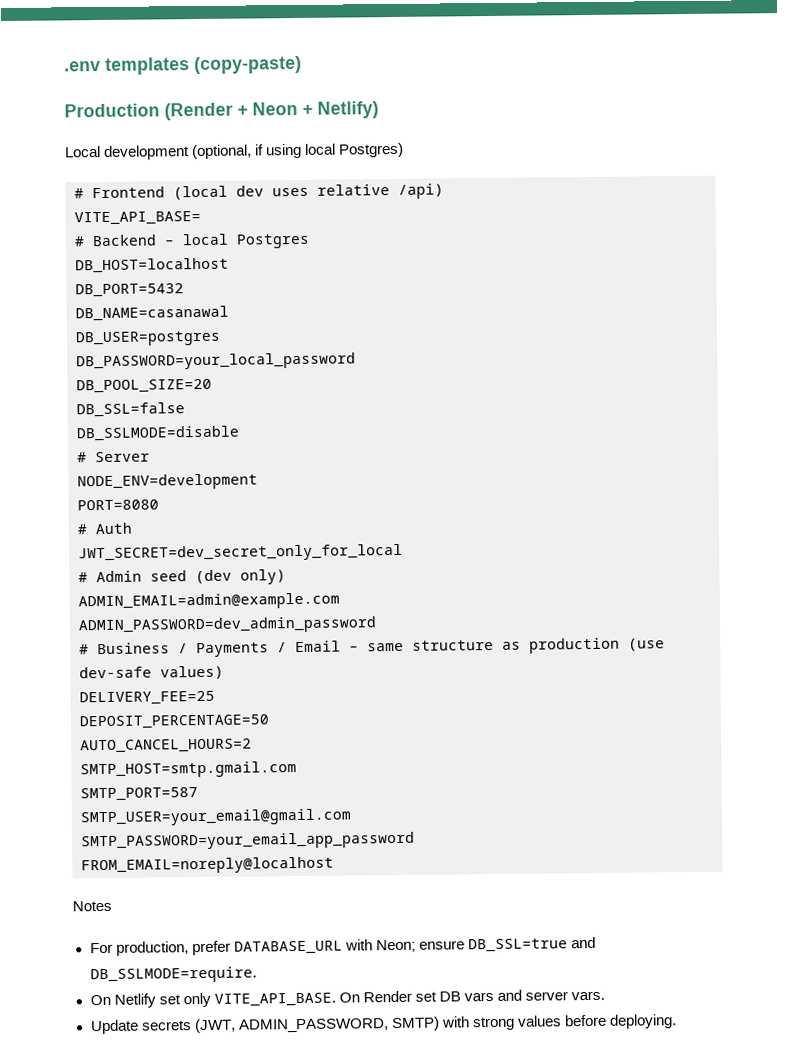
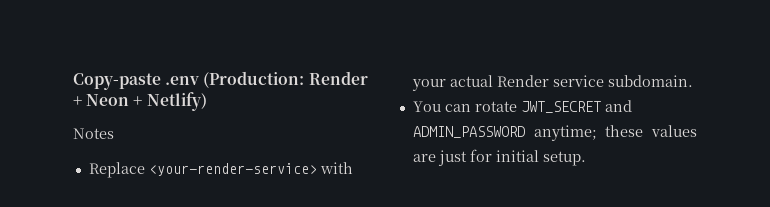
[64,55,302,75] [64,102,233,121] .env templates (copy-paste) // Production (Render -> [73,71,368,90] Copy-paste .env (Production: Render
[65,142,405,160] [74,183,444,201] [74,210,201,226] [74,233,310,249] [75,257,229,274] [75,283,184,298] [75,305,229,322] [75,330,221,347] [76,352,356,371] [76,378,212,394] [76,402,185,418] [76,425,240,442] [77,451,150,463] [77,473,258,491] [77,499,159,511] [77,522,133,535] [78,543,403,563] [78,569,286,585] [78,592,340,611] [78,616,377,635] [79,637,665,658] [79,665,224,680] [79,690,215,706] [79,714,270,730] [80,738,252,754] [80,761,297,779] [80,787,198,802] [80,808,351,827] [81,831,415,851] [81,856,334,875] [72,900,112,912] [89,936,596,956] [89,966,257,984] [89,989,606,1008] [90,1014,677,1035] Local development (optional, if using local Postgres) // # Frontend (local dev uses relative /api) // VITE_API_BASE= // # Backend – local Postgres // DB_HOST=localhost // DB_PORT=5432 // DB_NAME=casanawal // DB_USER=postgres // DB_PASSWORD=your_local_password // DB_POOL_SIZE=20 // DB_SSL=false // DB_SSLMODE=disable // # Server // NODE_ENV=development // PORT=8080 // # Auth // JWT_SECRET=dev_secret_only_for_local // # Admin seed (dev only) // ADMIN_EMAIL=admin@example.com // ADMIN_PASSWORD=dev_admin_password // # Business / Payments / Email – same structure as production (use dev-safe values) // DELIVERY_FEE=25 // DEPOSIT_PERCENTAGE=50 // AUTO_CANCEL_HOURS=2 // SMTP_HOST=smtp.gmail.com // SMTP_PORT=587 // SMTP_USER=your_email@gmail.com // SMTP_PASSWORD=your_email_app_password // FROM_EMAIL=noreply@localhost // Notes // For production, prefer DATABASE_URL with Neon; ensure DB_SSL=true and DB_SSLMODE=require. // On Netlify set only VITE_API_BASE. On Render set DB vars and server vars. // Update secrets (JWT, ADMIN_PASSWORD, SMTP) with strong values before deploying. -> [73,128,114,139] [88,162,353,178] [411,75,693,91] [412,100,632,113] [412,125,697,141] [412,149,586,166] Notes // Replace <your-render-service> with your actual Render service subdomain. // You can rotate JWT_SECRET and ADMIN_PASSWORD anytime; these values are just for initial setup.

